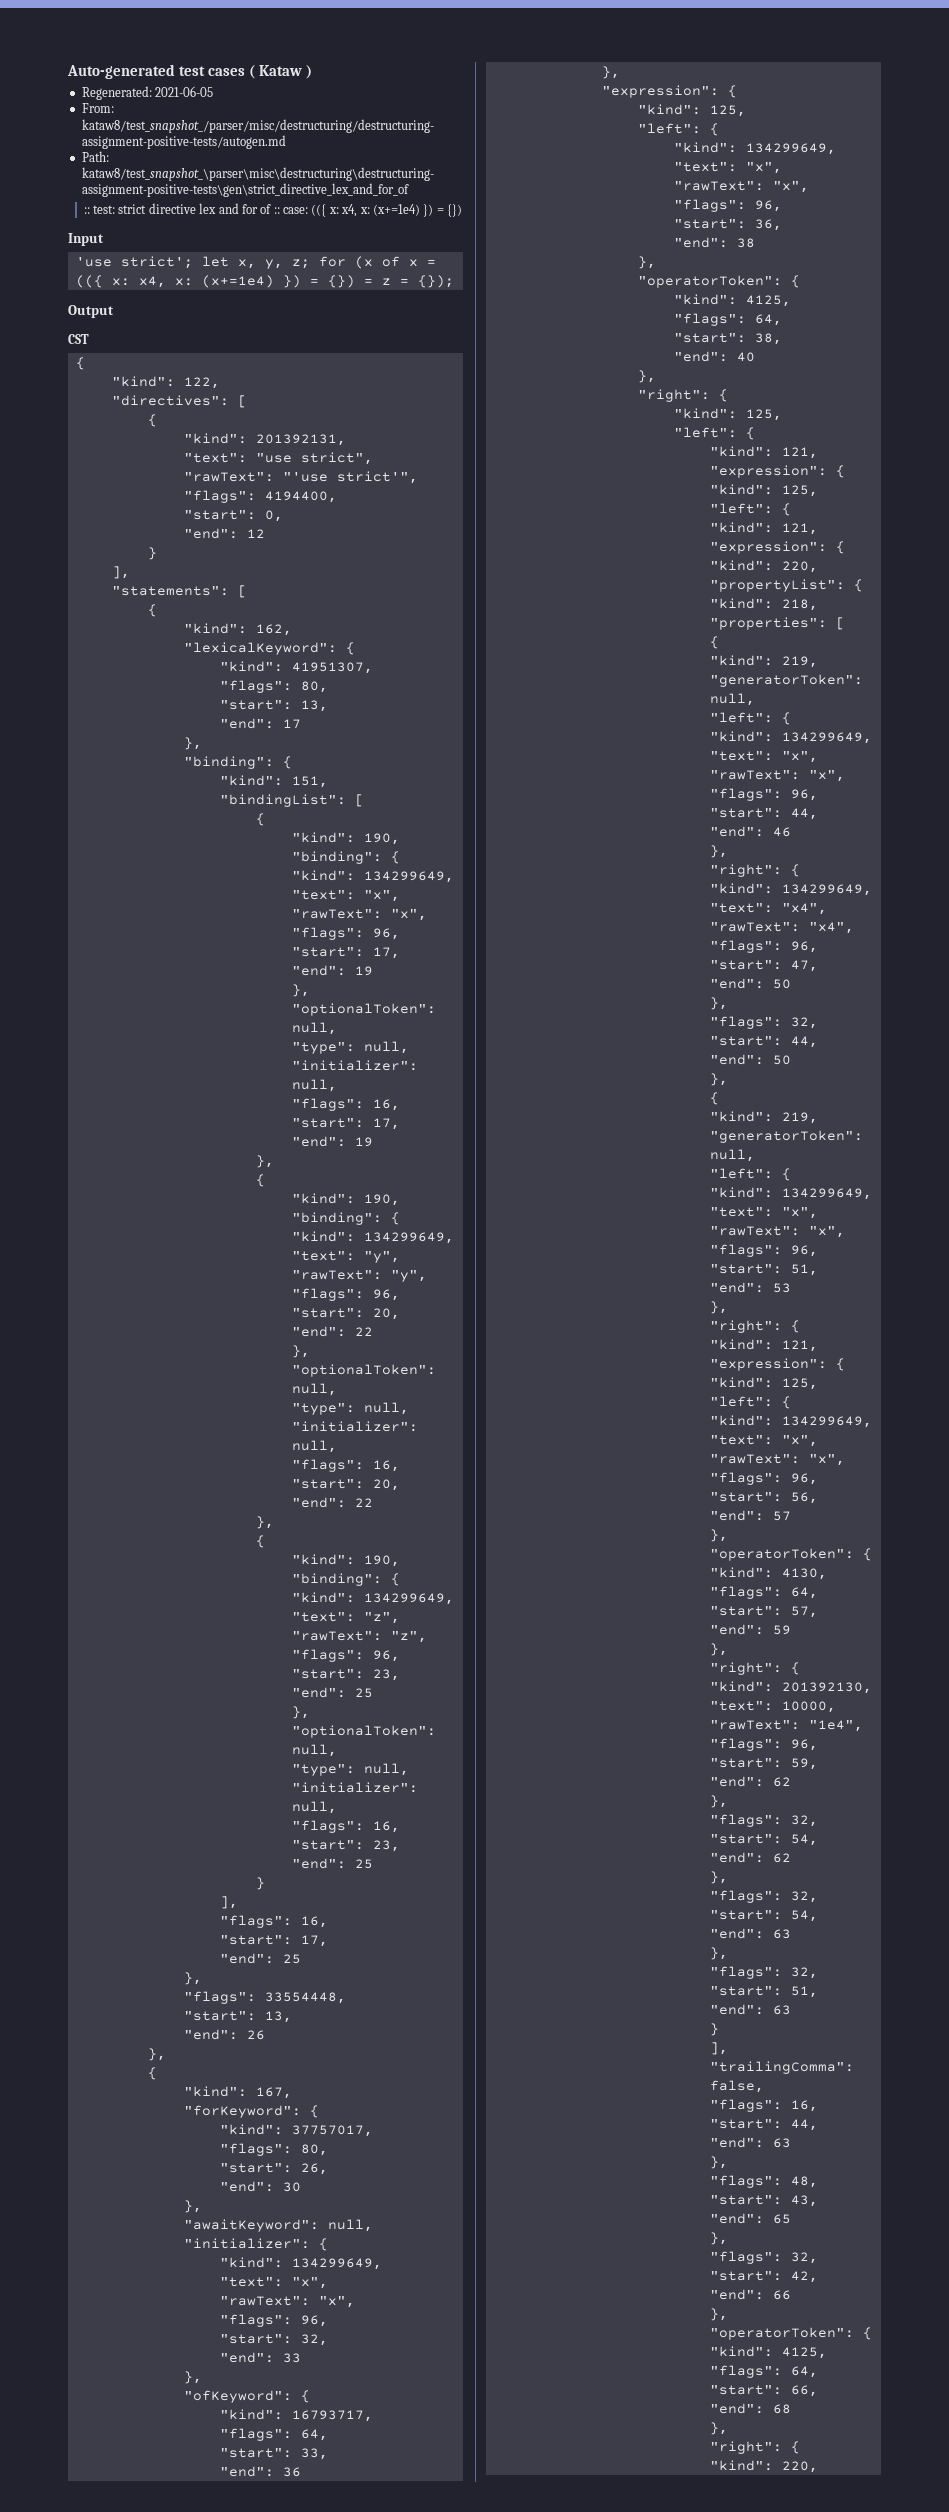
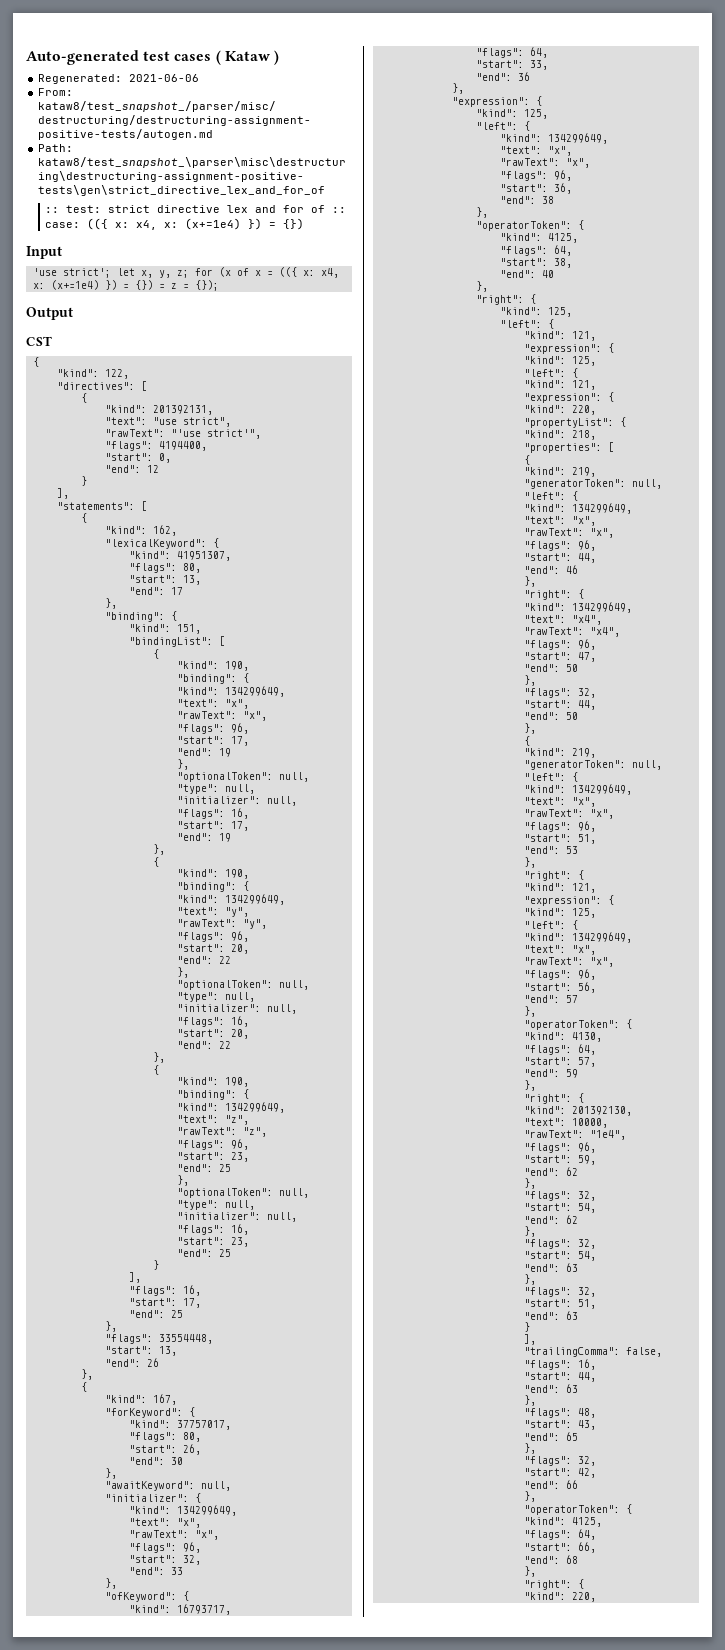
[155,86,214,97] 2021-06-05 -> [129,74,200,82] 2021-06-06

